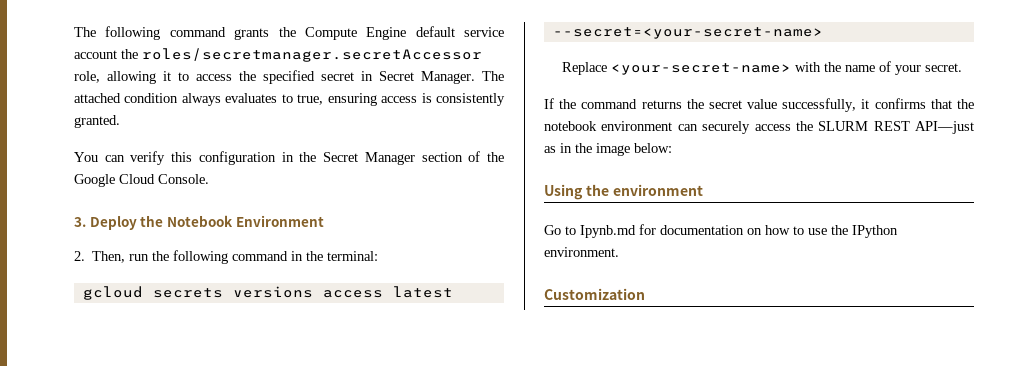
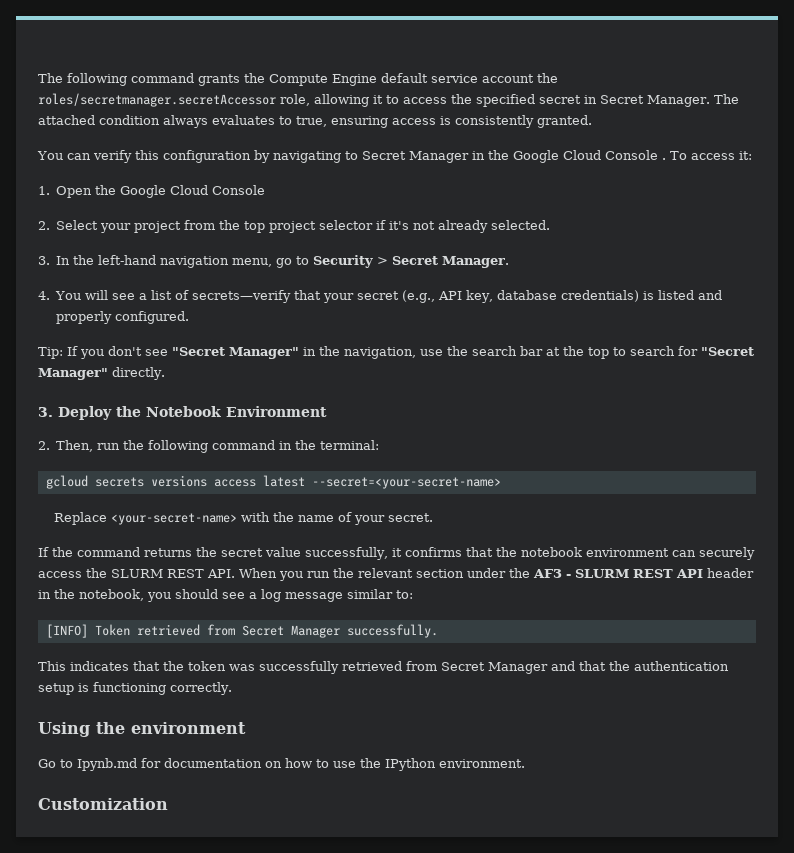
[281,151,505,165] [74,174,209,187] in the Secret Manager section of the Google Cloud Console. -> [253,150,752,163] [38,185,266,198] [38,220,551,233] [38,255,510,268] [38,290,723,303] [56,311,190,324] [38,346,754,359] [38,367,165,380] by navigating to Secret Manager in the Google Cloud Console . To access it: // 1. Open the Google Cloud Console // 2. Select your project from the top project selector if it's not already selected. // 3. In the left-hand navigation menu, go to Security > Secret Manager. // 4. You will see a list of secrets—verify that your secret (e.g., API key, database credentials) is listed and properly configured. // Tip: If you don't see "Secret Manager" in the navigation, use the search bar at the top to search for "Secret Manager" directly.
[915,121,974,134] [544,143,672,156] API—just as in the image below: -> [207,568,754,581] [38,589,413,602] [45,624,438,638] [38,661,729,674] [38,682,232,695] API. When you run the relevant section under the AF3 - SLURM REST API header in the notebook, you should see a log message similar to: // [INFO] Token retrieved from Secret Manager successfully. // This indicates that the token was successfully retrieved from Secret Manager and that the authentication setup is functioning correctly.

